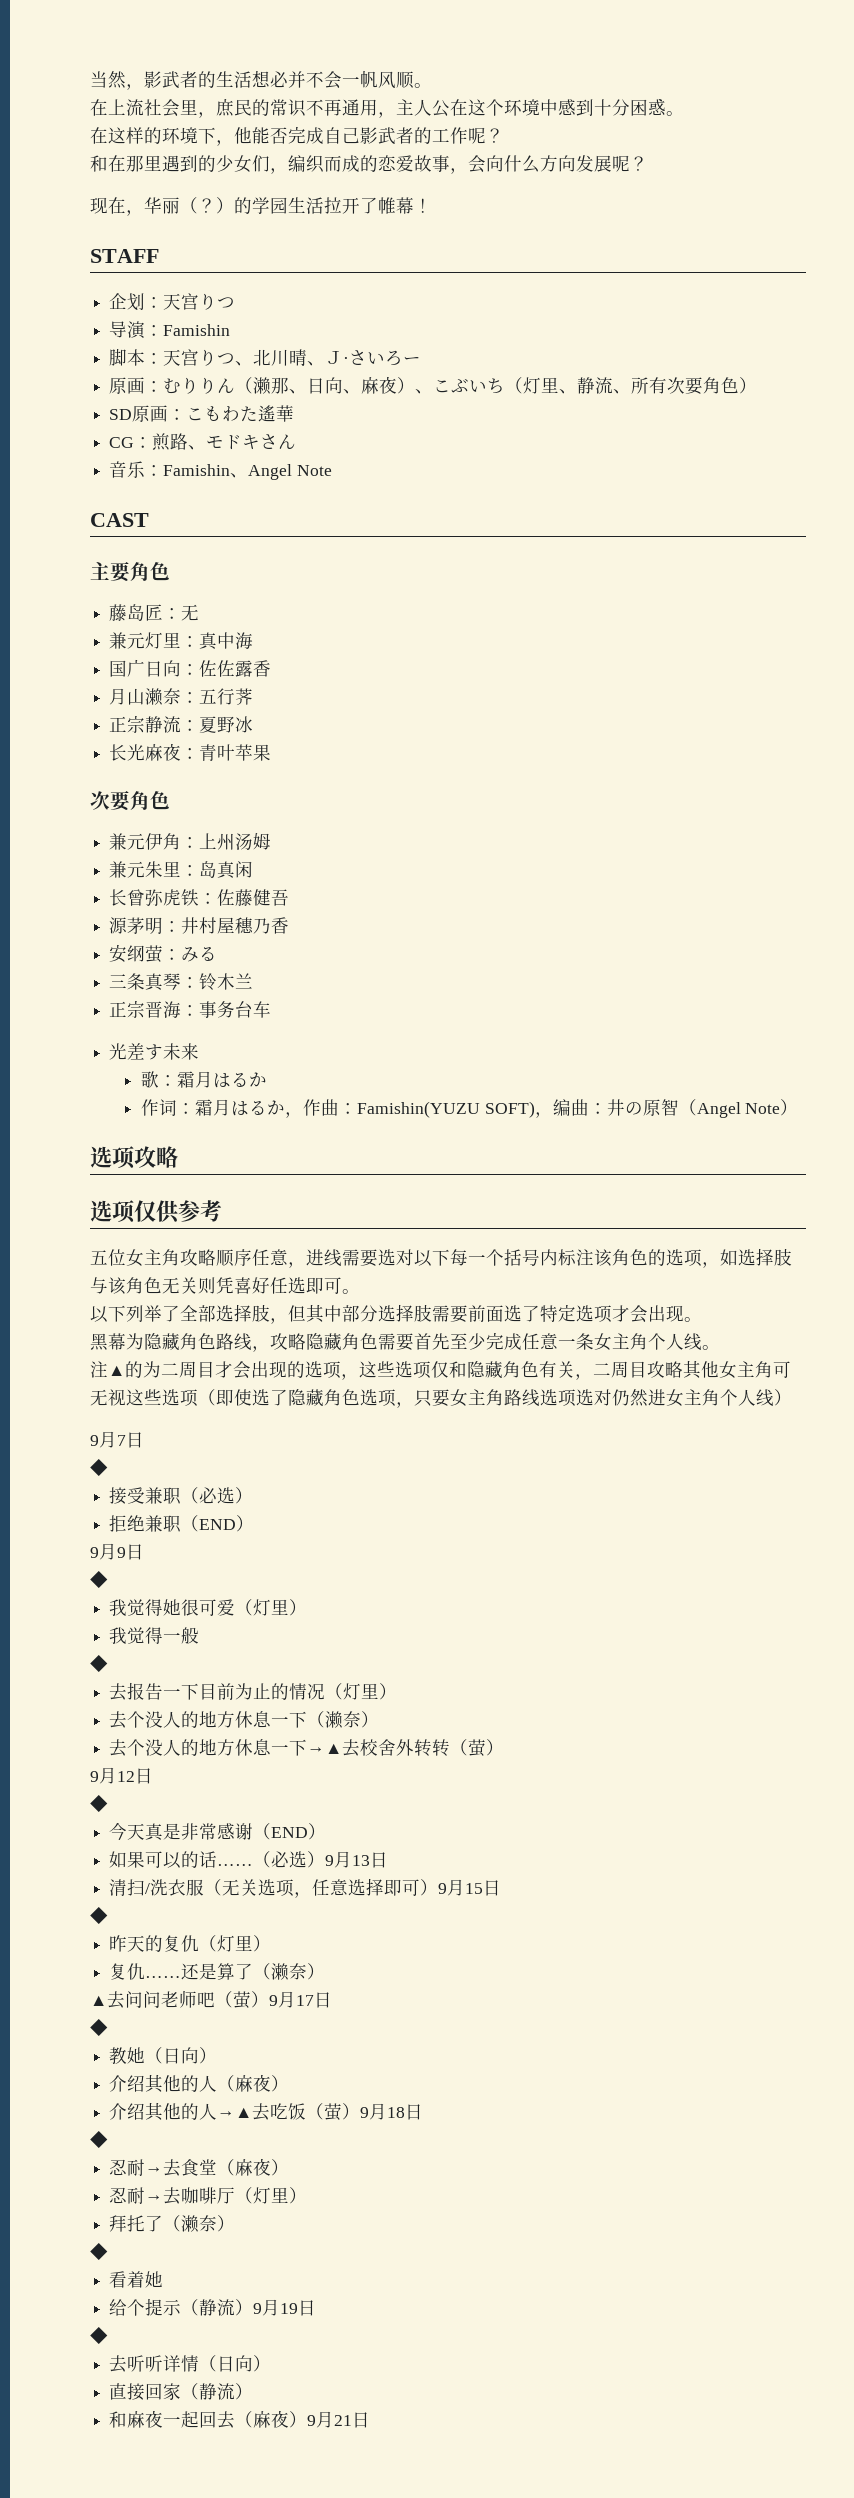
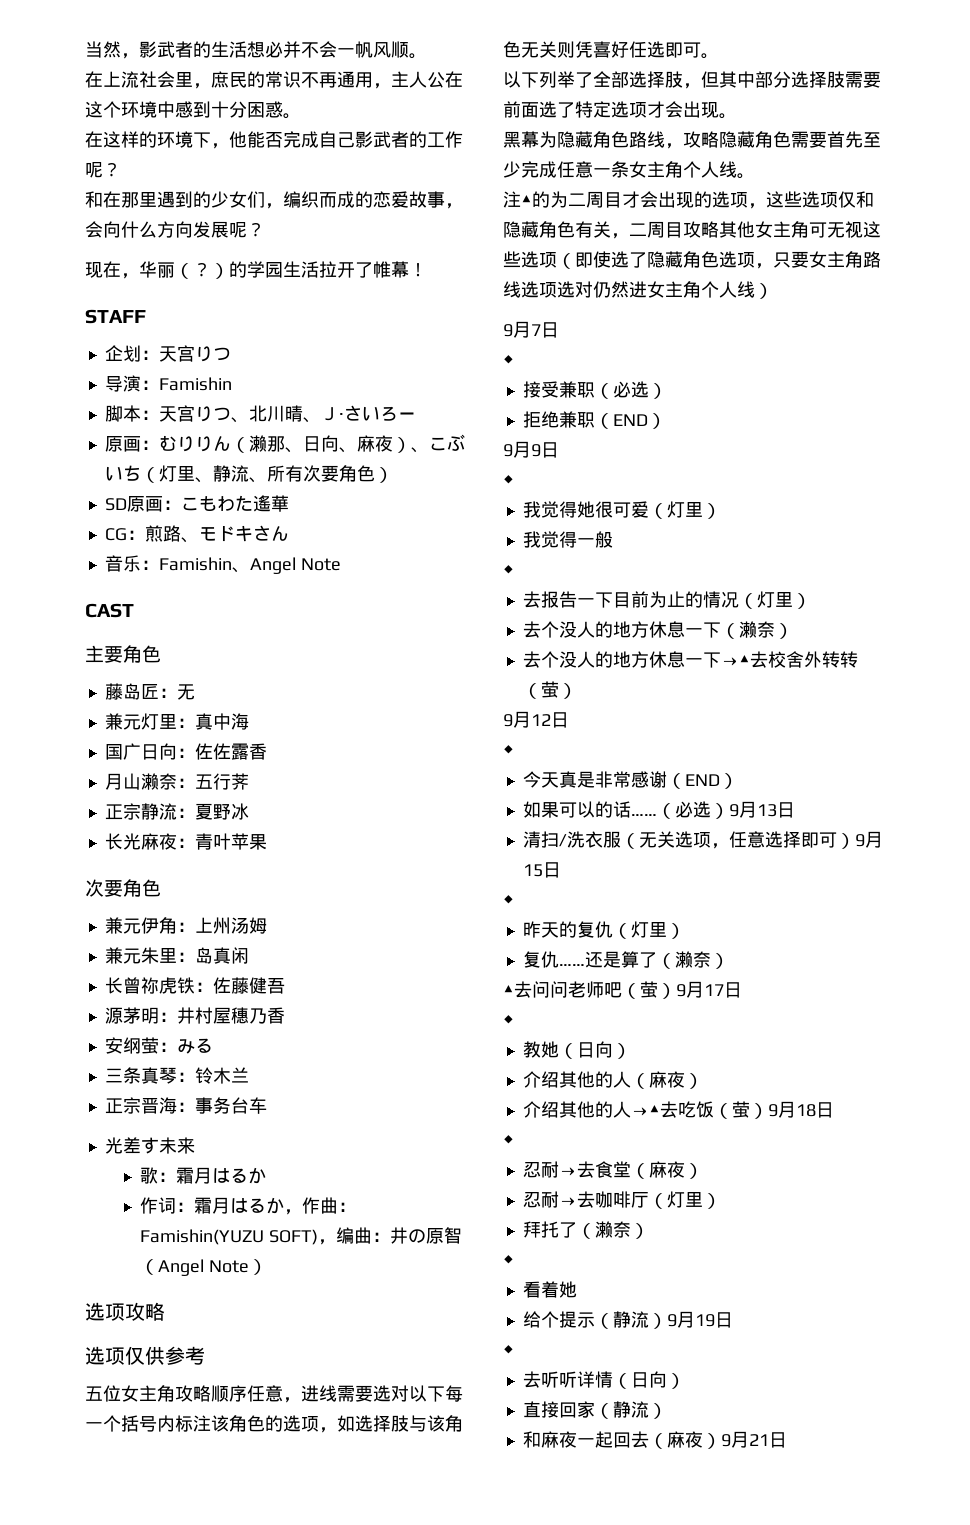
[145,889,164,906] 弥 -> [140,977,159,994] 祢

